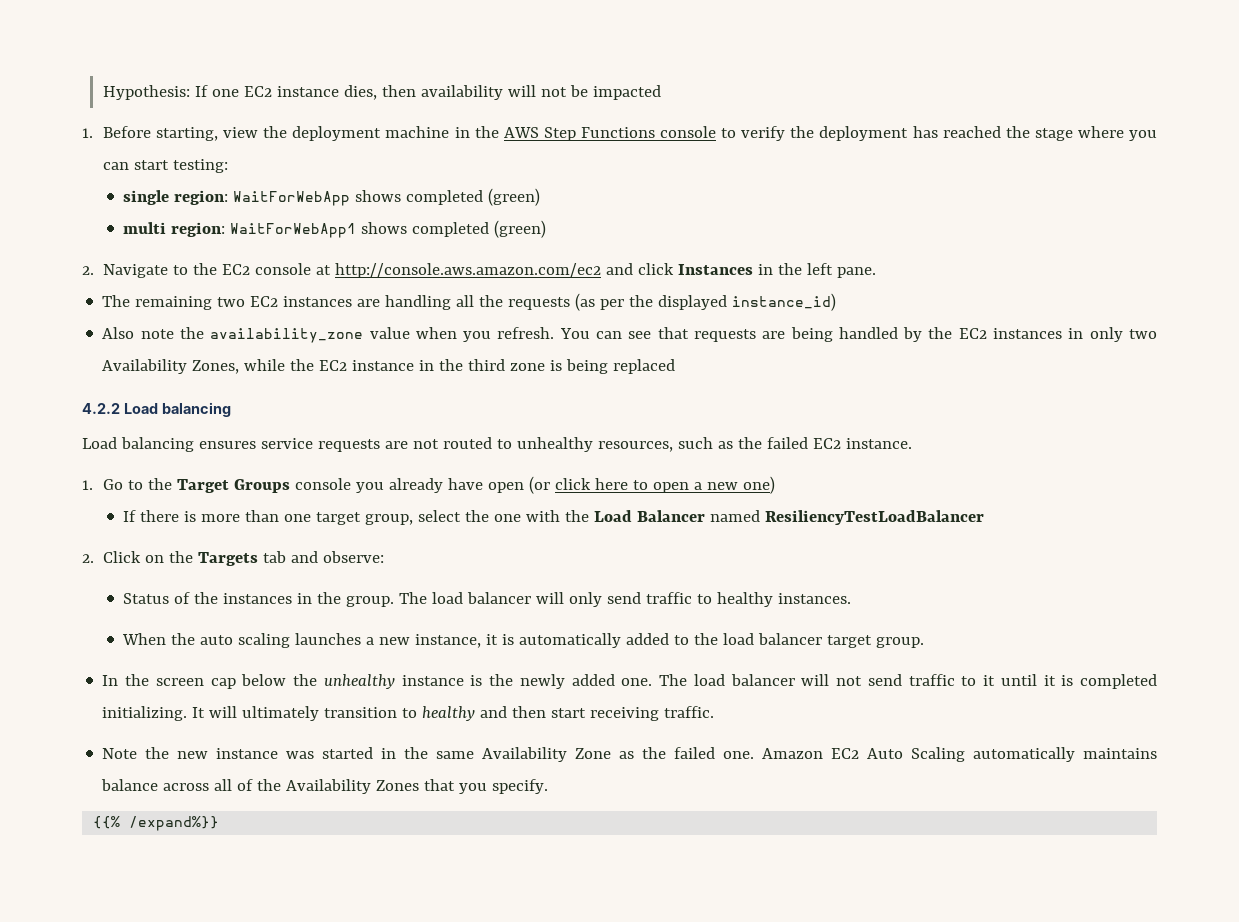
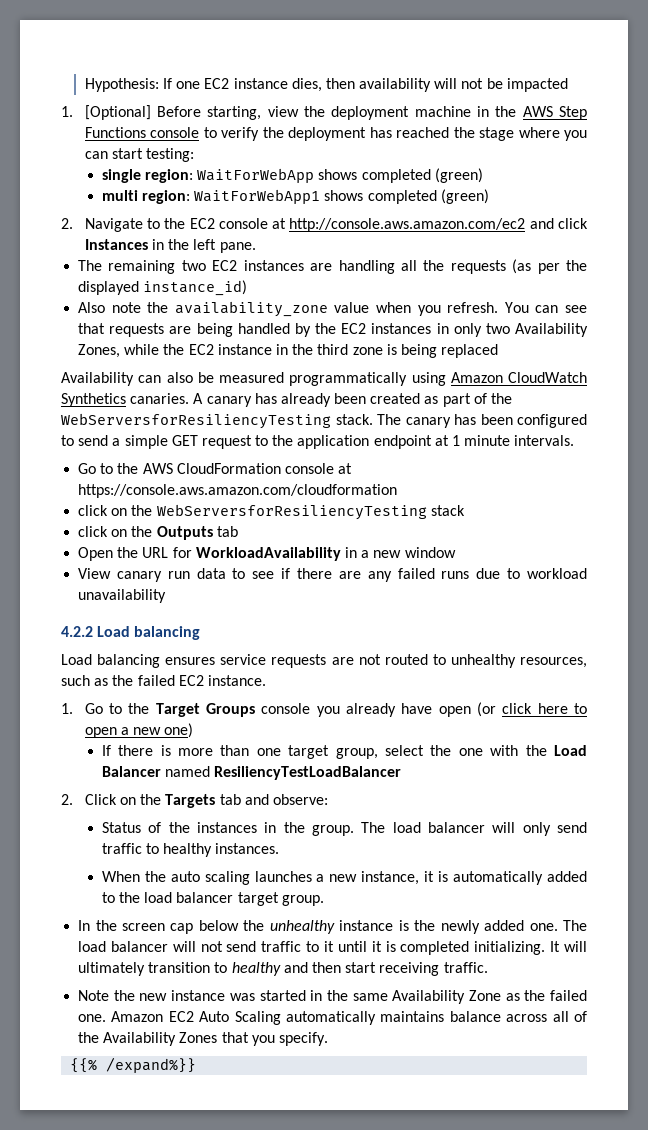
(93, 133) none -> [84,105,151,120] [Optional]
(676, 366) none -> [61,372,587,386] [61,393,513,407] [61,413,587,429] [61,435,575,449] [78,463,353,474] [78,484,398,498] [78,504,465,520] [78,526,238,540] [78,547,456,561] [78,568,587,582] [78,589,167,603] // Availability can also be measured programmatically using Amazon CloudWatch Synthetics canaries. A canary has already been created as part of the WebServersforResiliencyTesting stack. The canary has been configured to send a simple GET request to the application endpoint at 1 minute intervals. // Go to the AWS CloudFormation console at https://console.aws.amazon.com/cloudformation // click on the WebServersforResiliencyTesting stack // click on the Outputs tab // Open the URL for WorkloadAvailability in a new window // View canary run data to see if there are any failed runs due to workload unavailability

